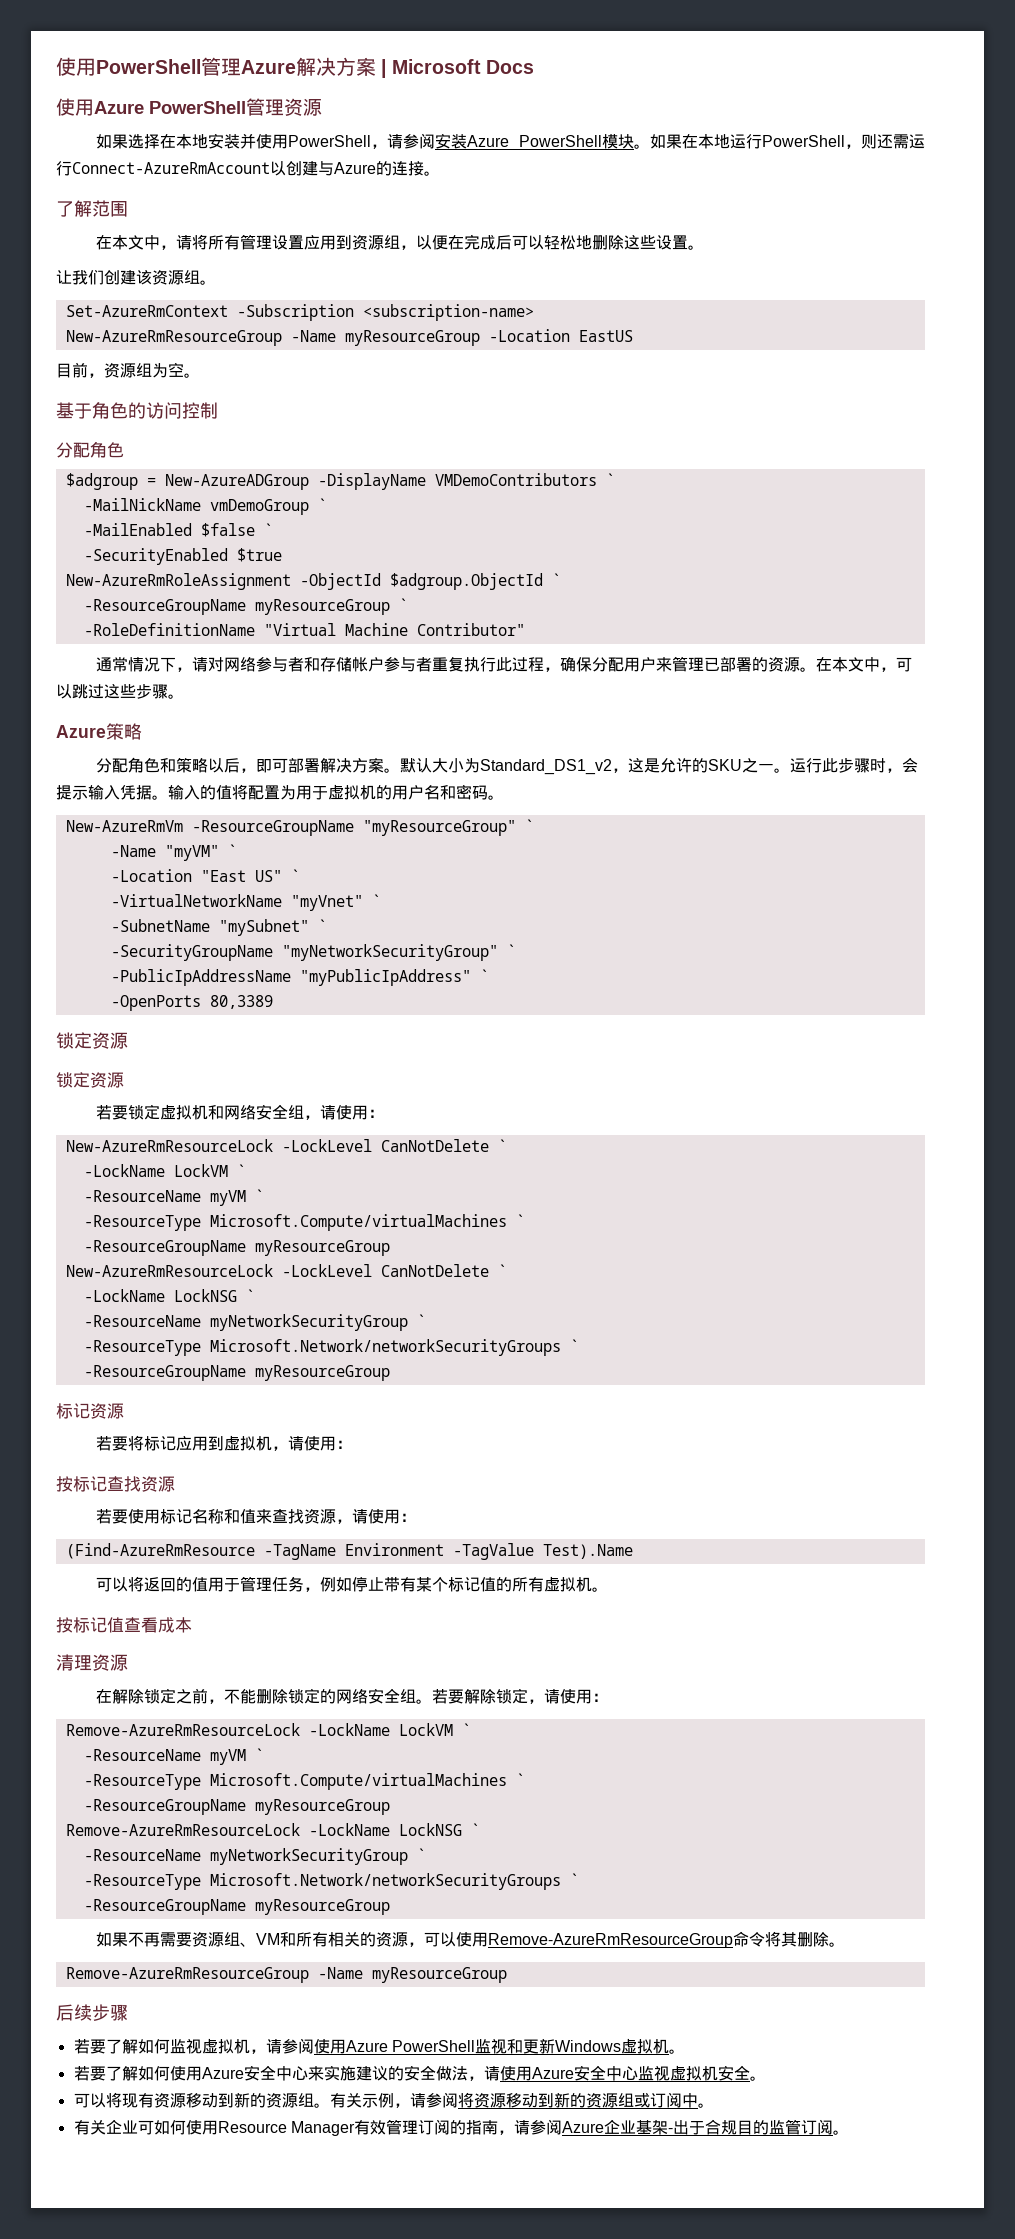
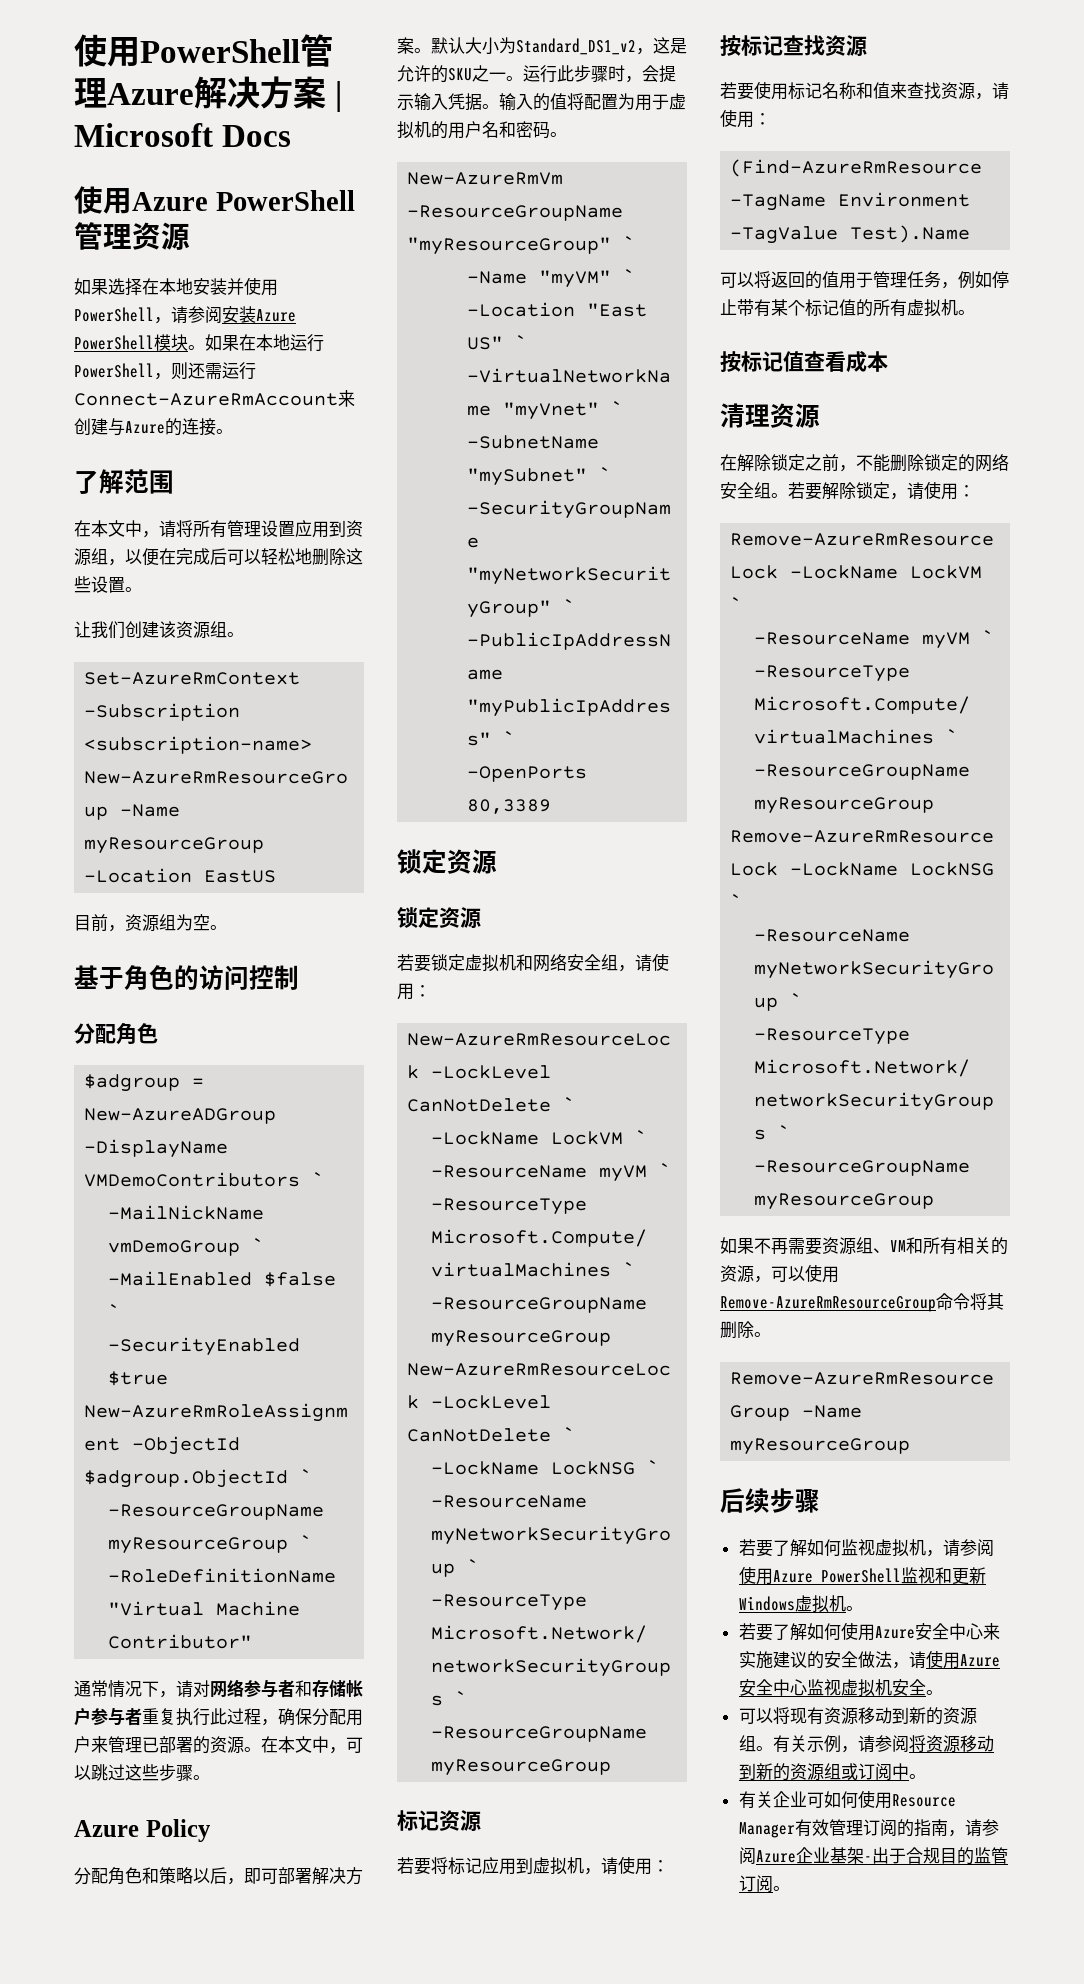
[270,161,286,176] 以 -> [338,390,355,407] 来
[106,723,142,740] 策略 -> [145,1819,211,1842] Policy

